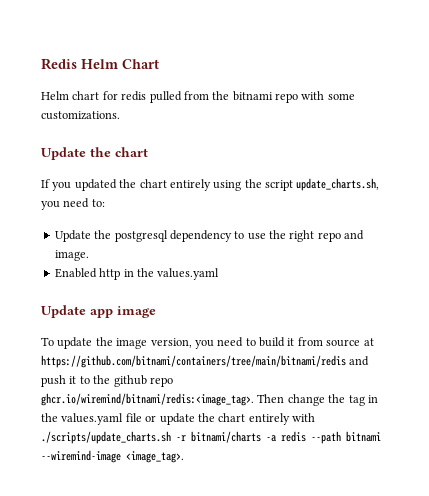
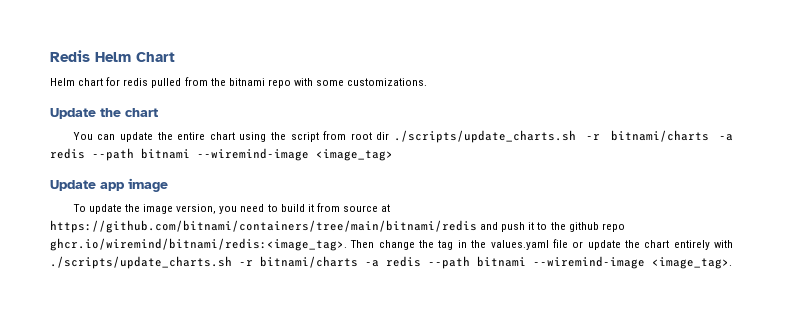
[41,178,380,191] [41,198,105,210] [54,230,365,242] [54,250,89,261] [54,268,220,280] If you updated the chart entirely using the script update_charts.sh, you need to: // Update the postgresql dependency to use the right repo and image. // Enabled http in the values.yaml -> [72,130,733,143] [50,148,393,161] You can update the entire chart using the script from root dir ./scripts/update_charts.sh -r bitnami/charts -a redis --path bitnami --wiremind-image <image_tag>

